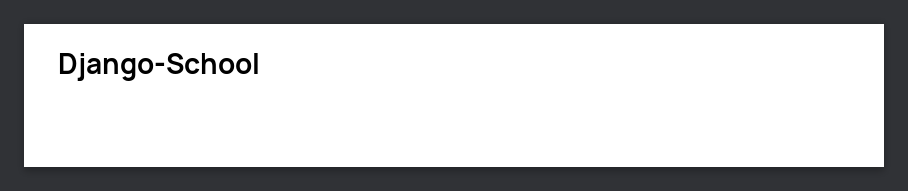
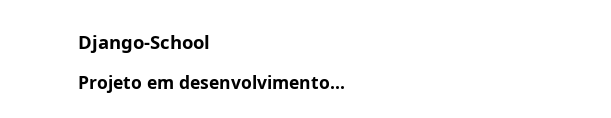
(260, 67) none -> [78,75,345,93] // Projeto em desenvolvimento...

